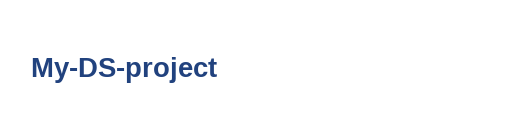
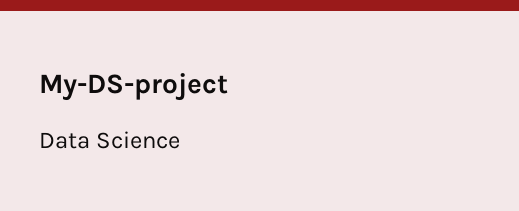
(217, 70) none -> [39,131,181,149] // Data Science

